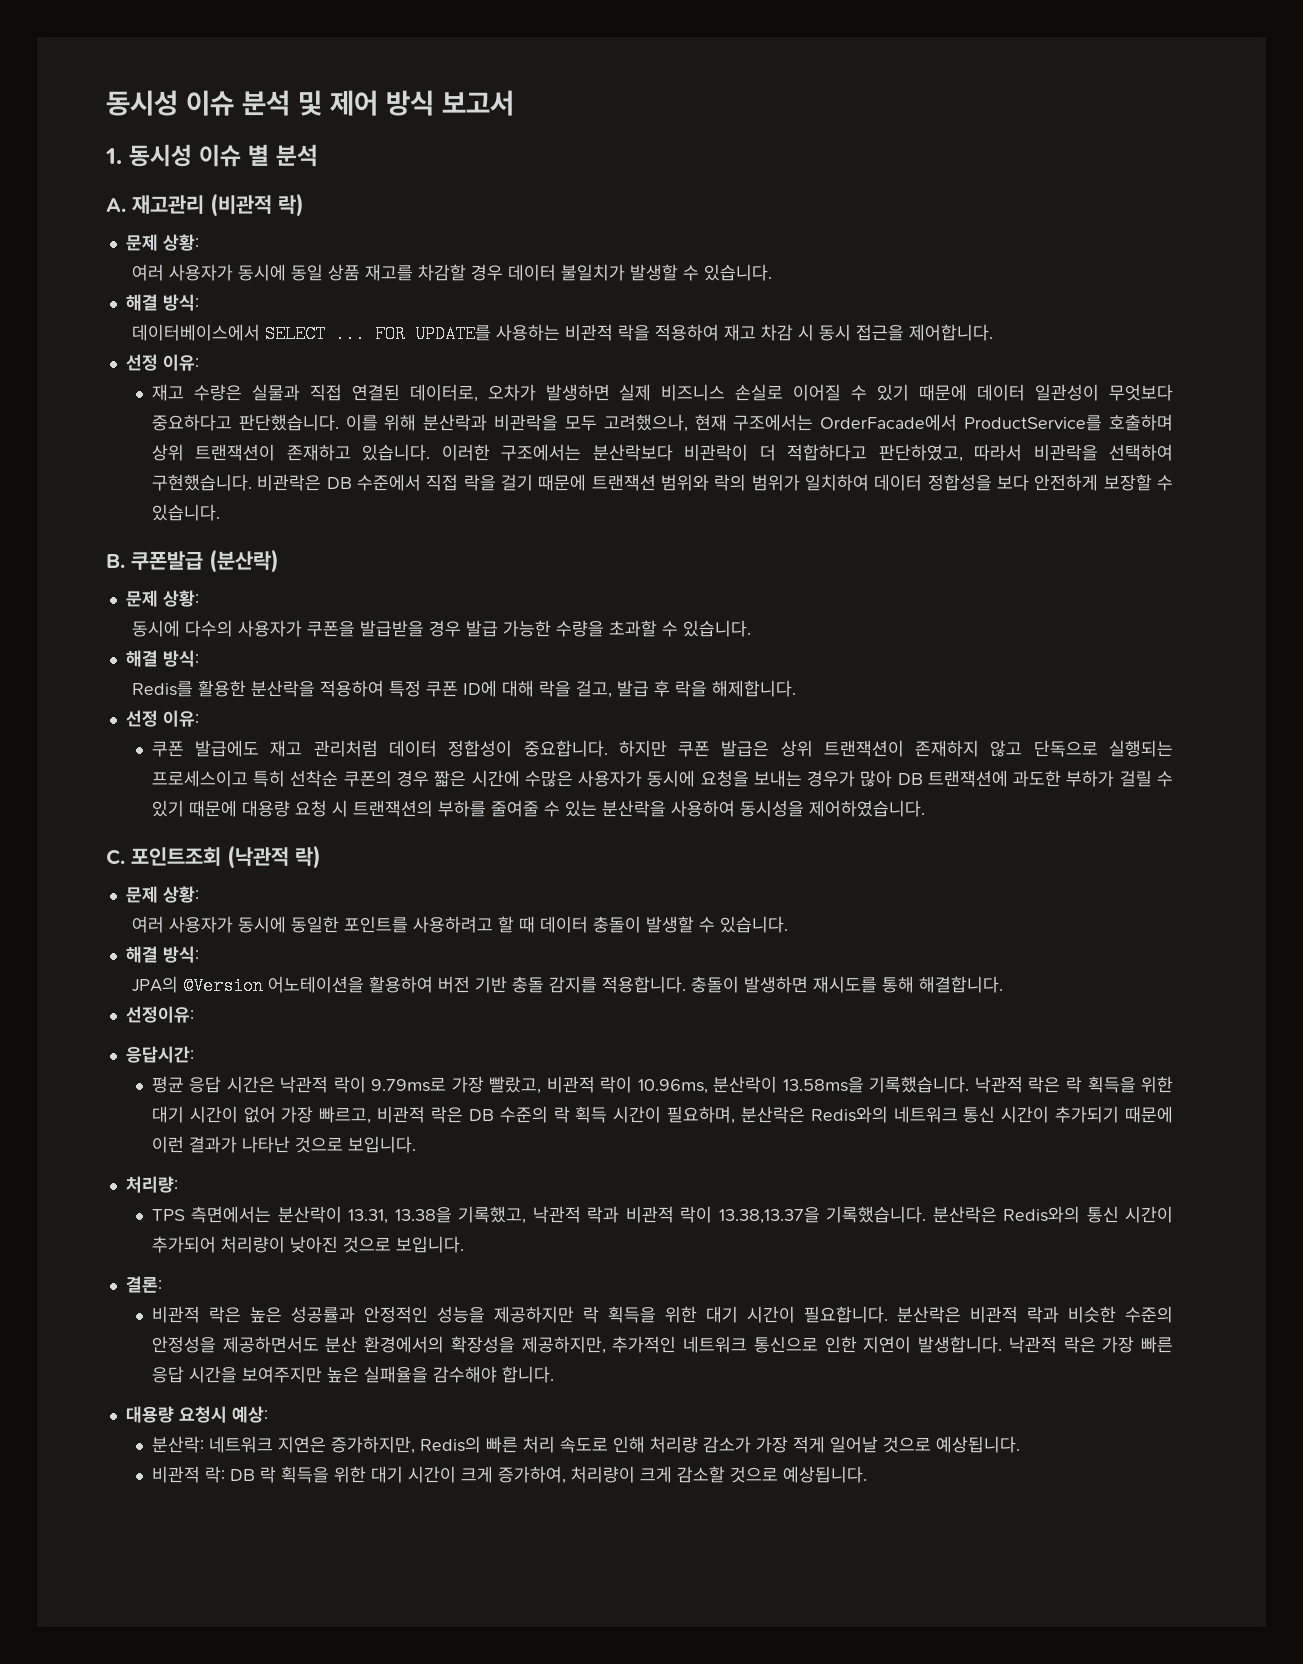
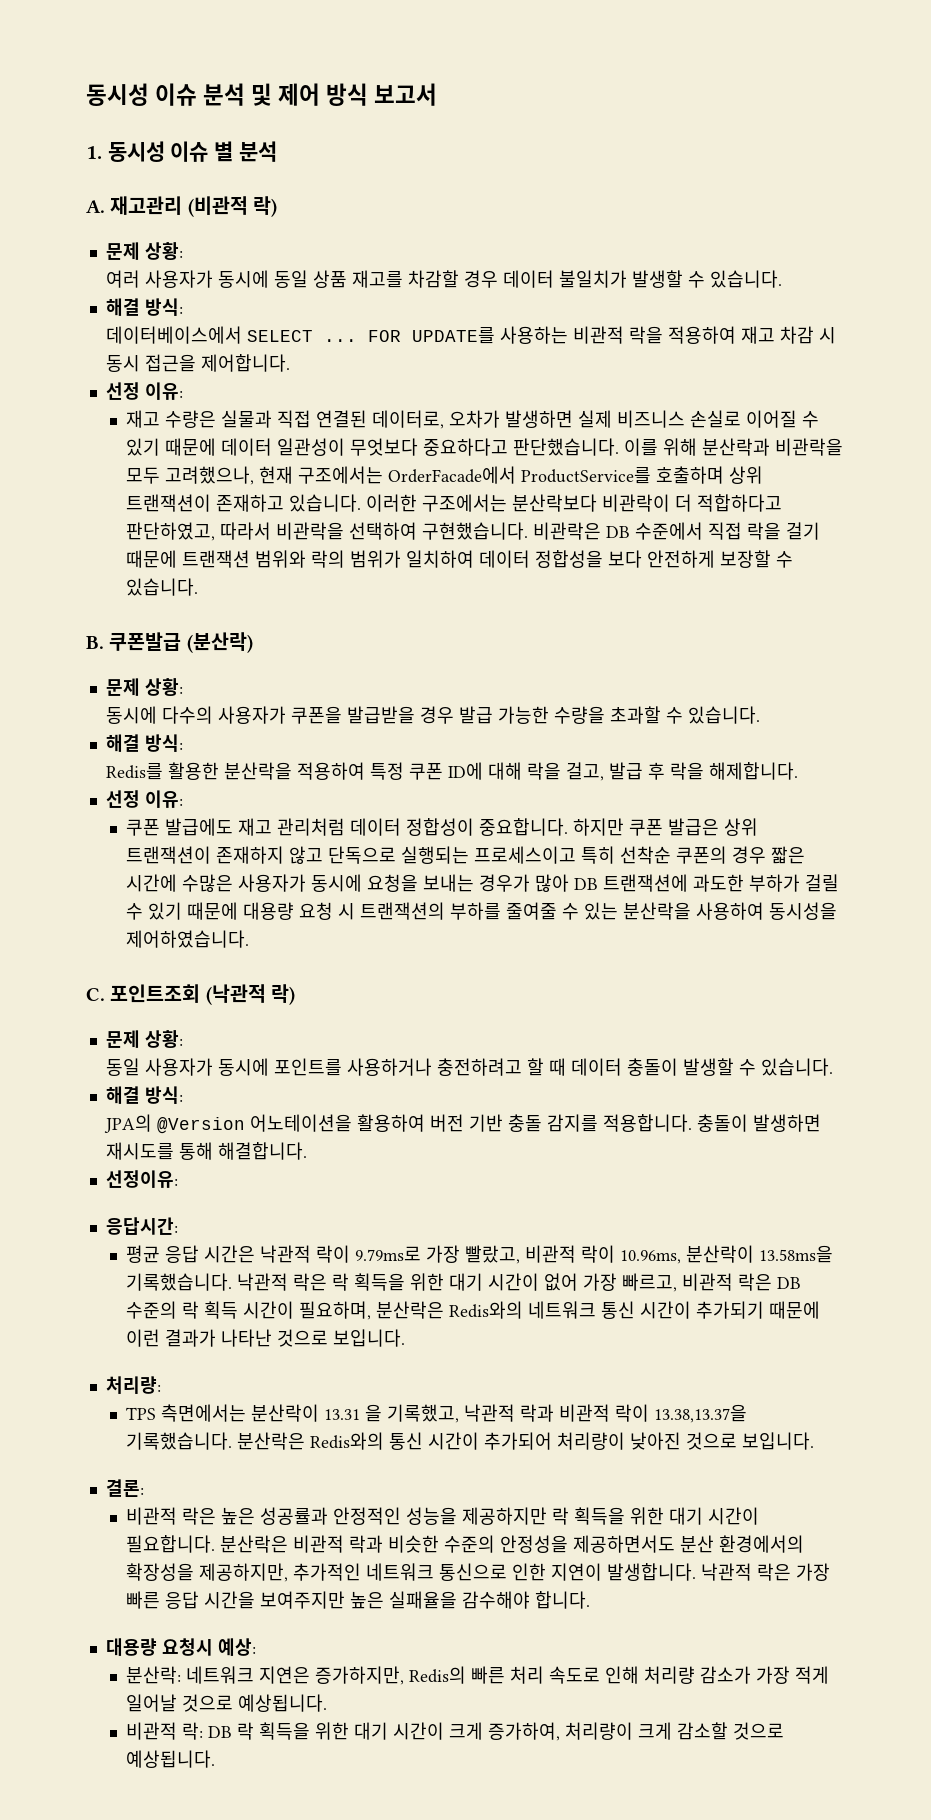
[132,916,494,933] 여러 사용자가 동시에 동일한 포인트를 사용하려고 -> [106,1058,523,1076] 동일 사용자가 동시에 포인트를 사용하거나 충전하려고
[348,1207,452,1224] 13.31, 13.38을 -> [324,1404,383,1422] 13.31 을

